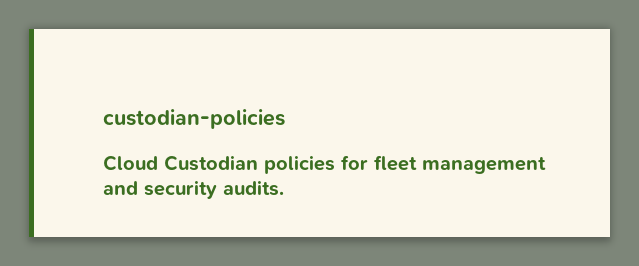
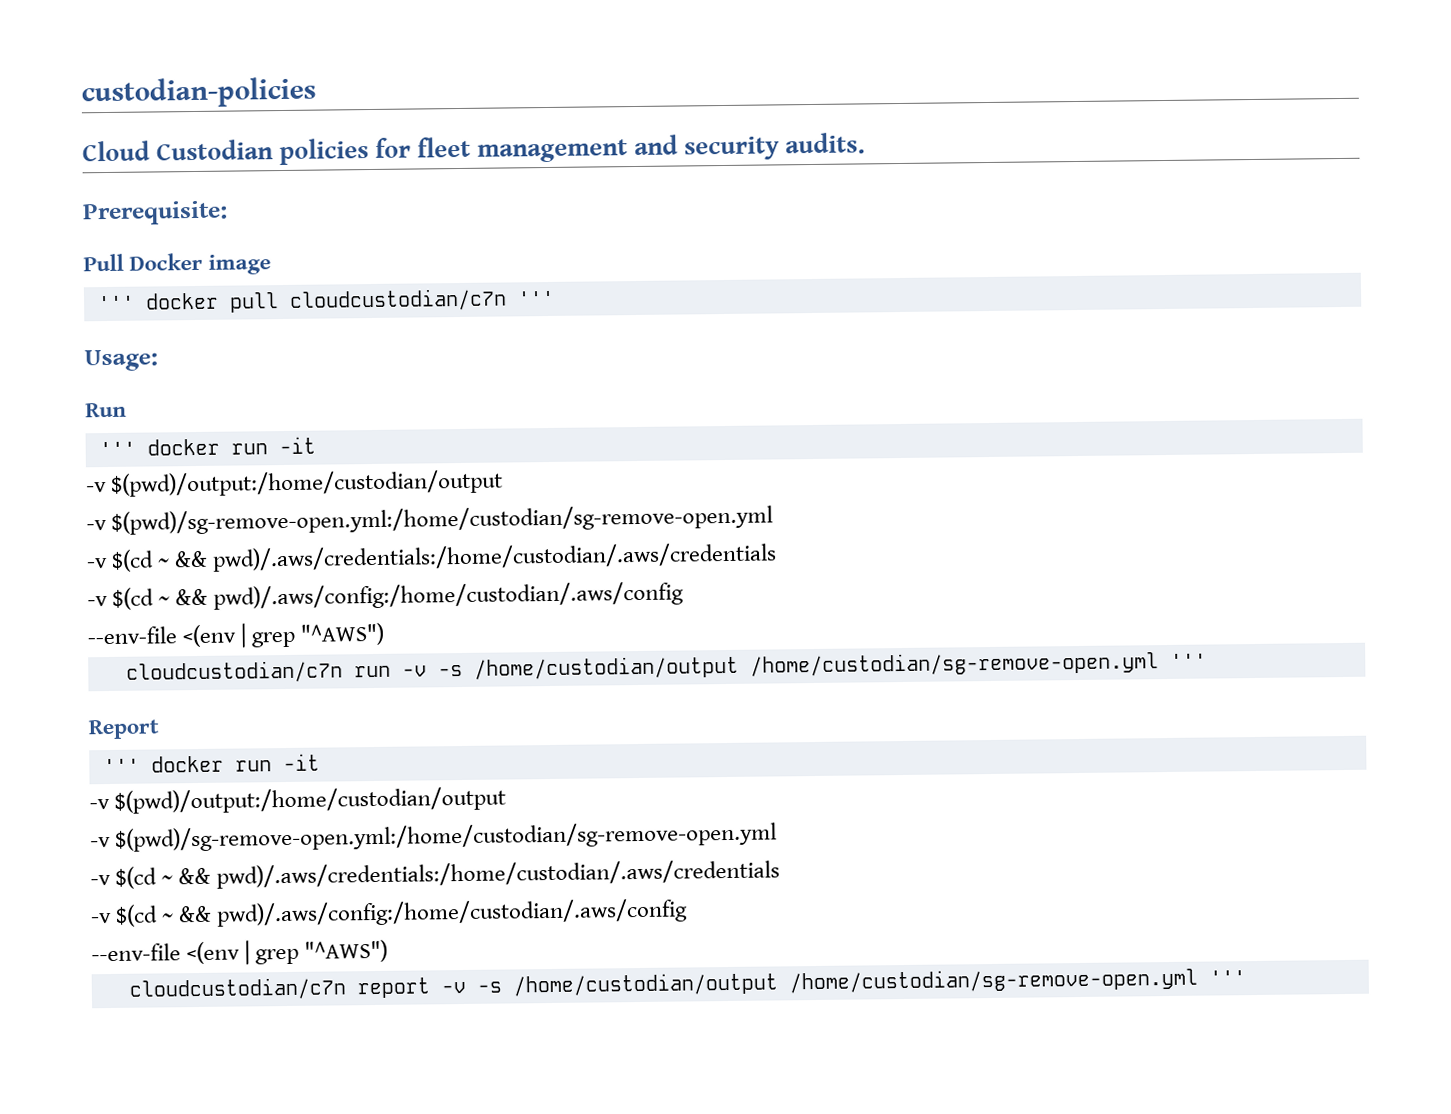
(284, 188) none -> [82,200,228,226] [83,252,272,275] [96,288,555,313] [84,349,158,372] [85,402,127,418] [98,436,316,457] [86,469,504,497] [86,504,774,535] [86,542,778,572] [87,581,685,610] [87,622,385,648] [125,651,1207,684] [88,719,160,740] [102,753,320,774] [89,786,507,814] [90,821,778,852] [90,859,781,889] [91,898,689,927] [91,939,389,965] [128,967,1246,1001] // Prerequisite: // Pull Docker image // ''' docker pull cloudcustodian/c7n ''' // Usage: // Run // ''' docker run -it // -v $(pwd)/output:/home/custodian/output // -v $(pwd)/sg-remove-open.yml:/home/custodian/sg-remove-open.yml // -v $(cd ~ && pwd)/.aws/credentials:/home/custodian/.aws/credentials // -v $(cd ~ && pwd)/.aws/config:/home/custodian/.aws/config // --env-file <(env | grep "^AWS") // cloudcustodian/c7n run -v -s /home/custodian/output /home/custodian/sg-remove-open.yml ''' // Report // ''' docker run -it // -v $(pwd)/output:/home/custodian/output // -v $(pwd)/sg-remove-open.yml:/home/custodian/sg-remove-open.yml // -v $(cd ~ && pwd)/.aws/credentials:/home/custodian/.aws/credentials // -v $(cd ~ && pwd)/.aws/config:/home/custodian/.aws/config // --env-file <(env | grep "^AWS") // cloudcustodian/c7n report -v -s /home/custodian/output /home/custodian/sg-remove-open.yml '''

